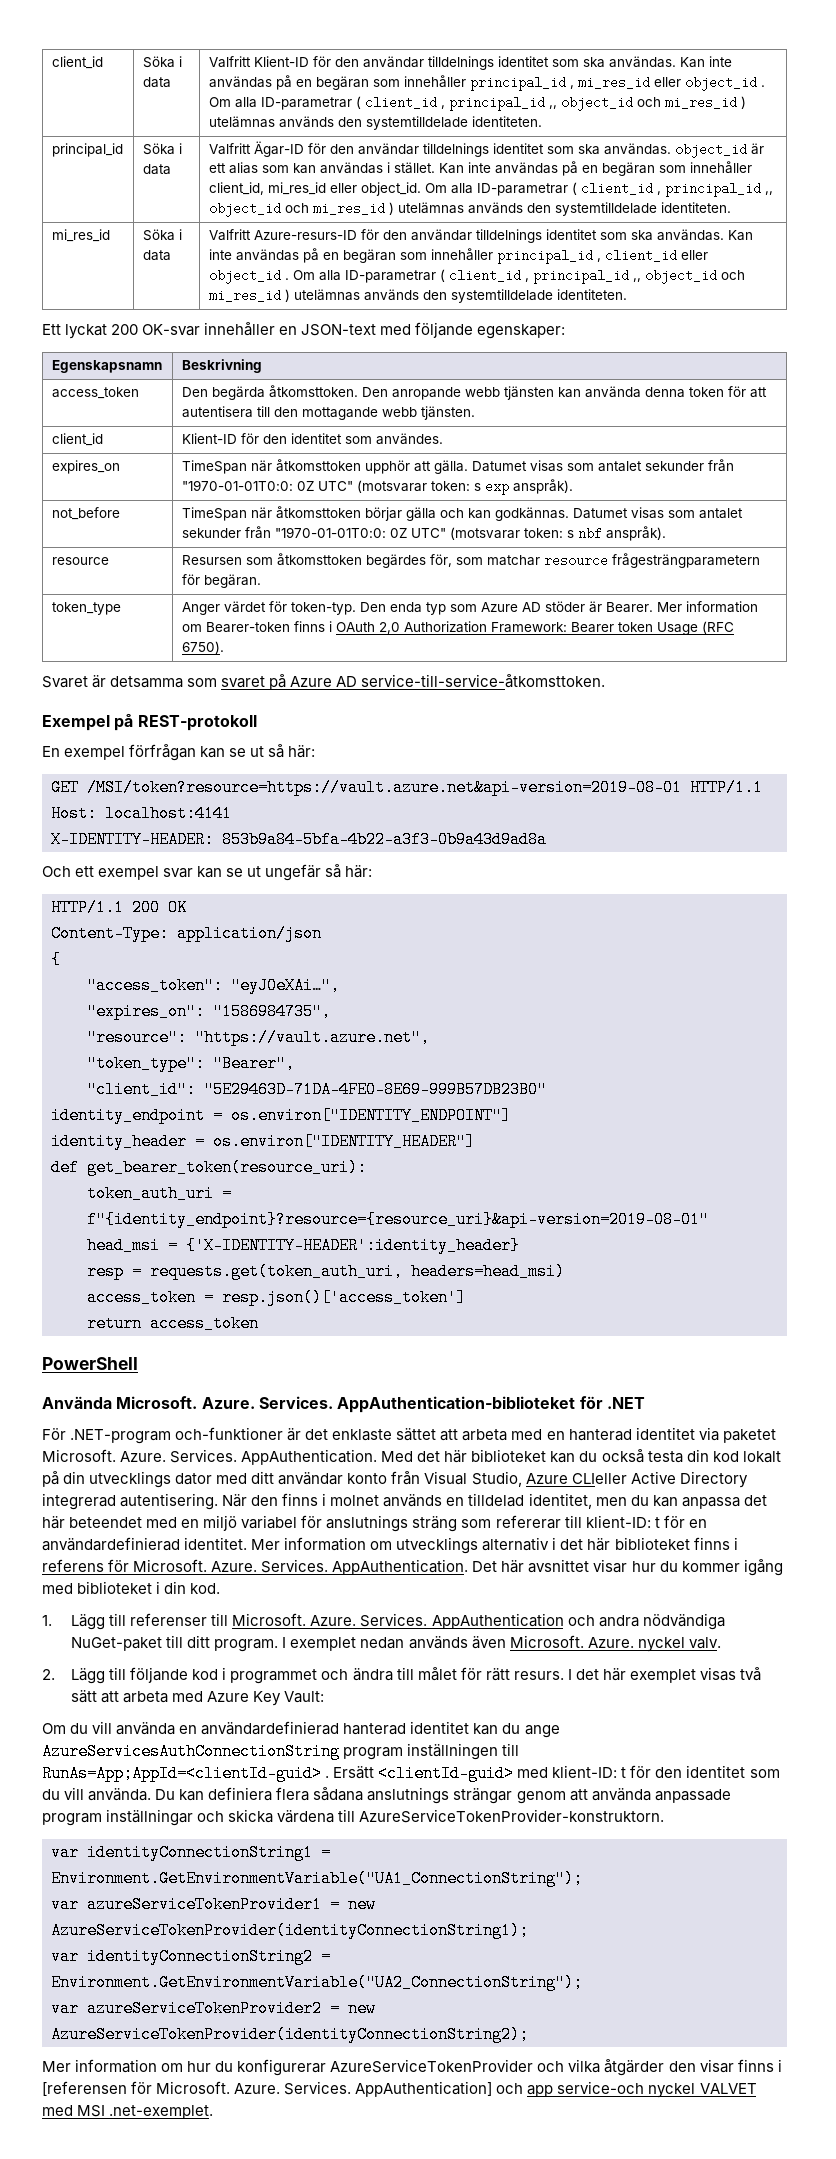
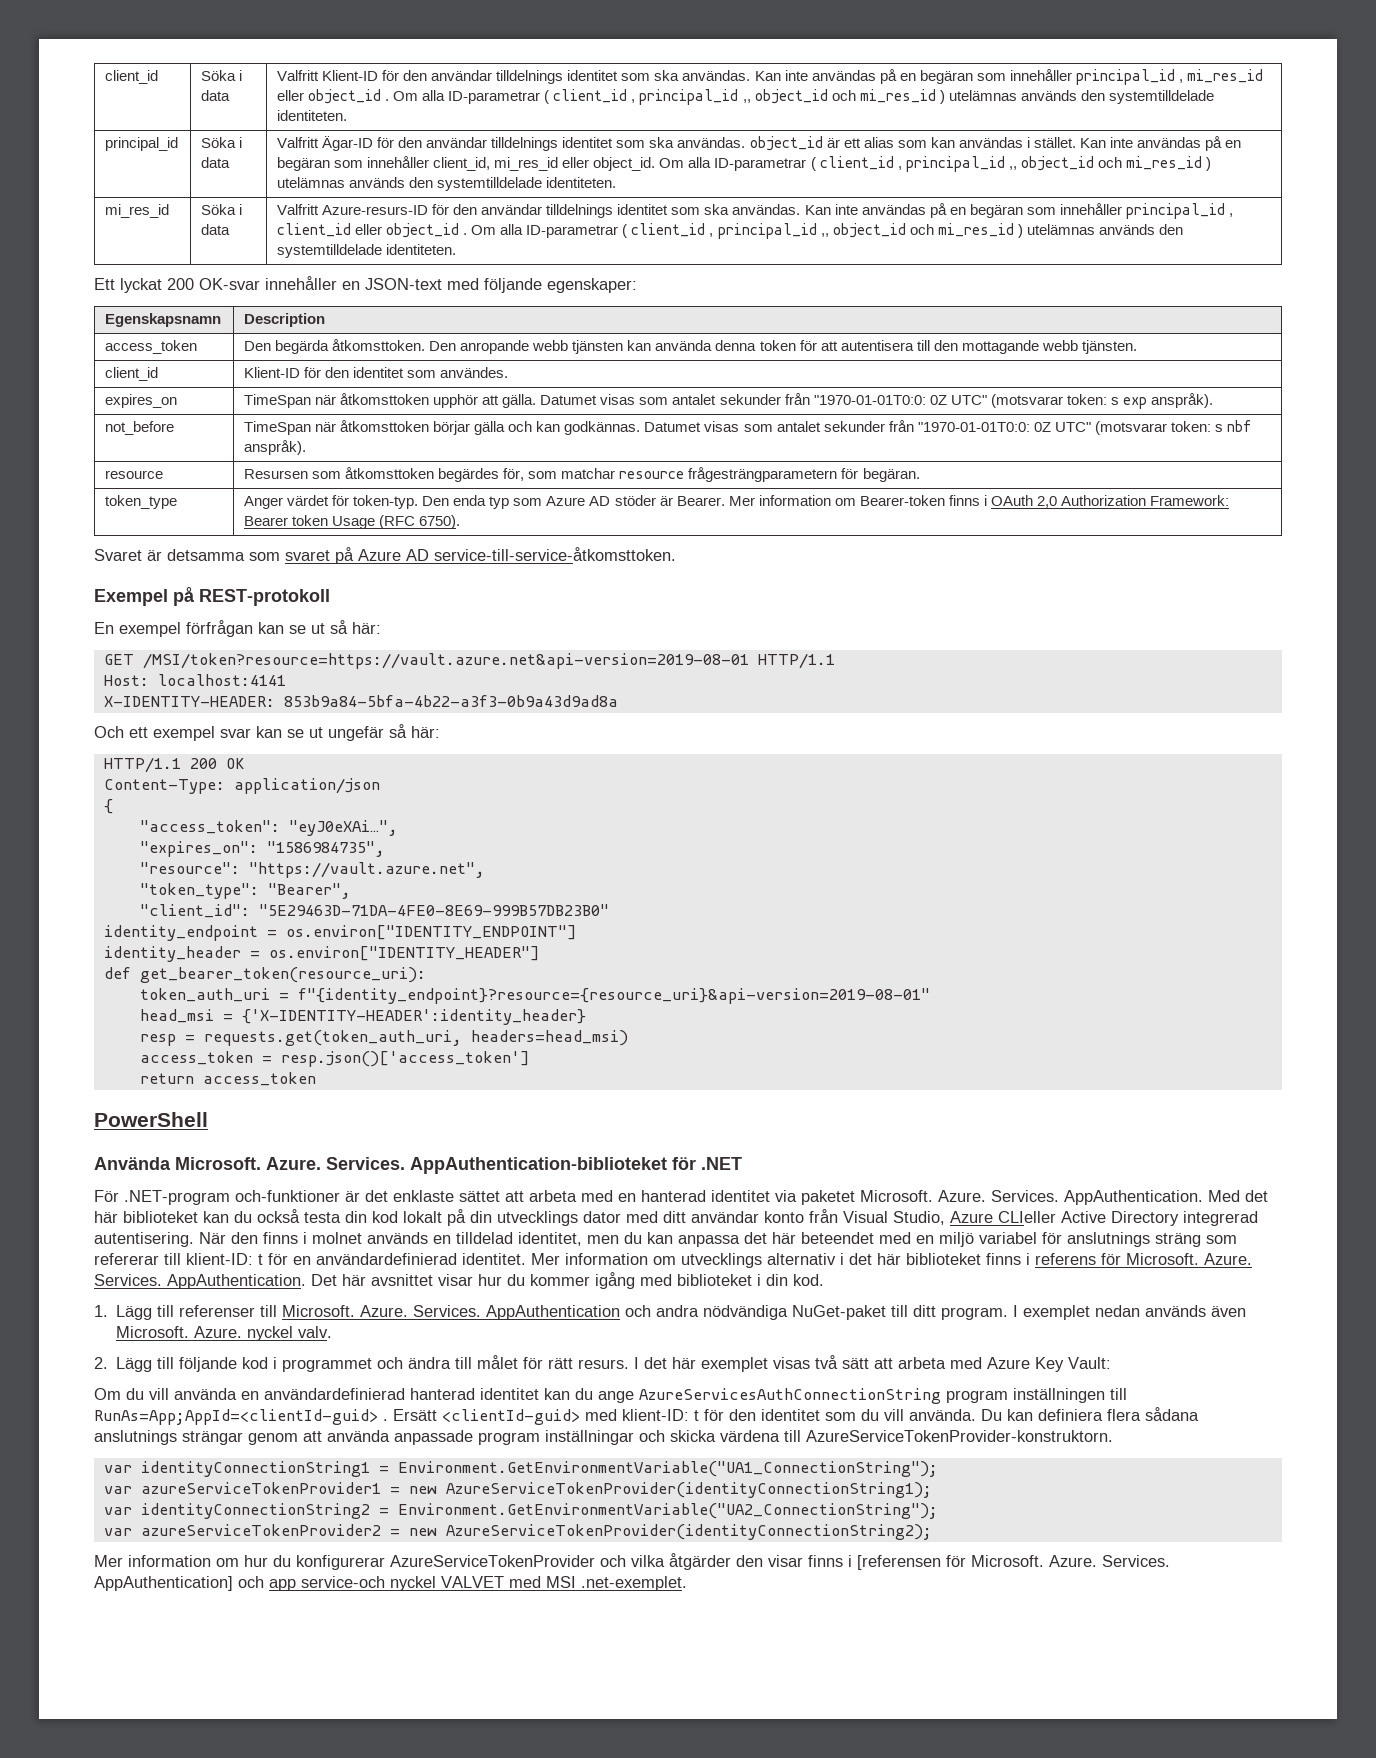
[181,359,262,373] Beskrivning -> [244,313,326,327] Description

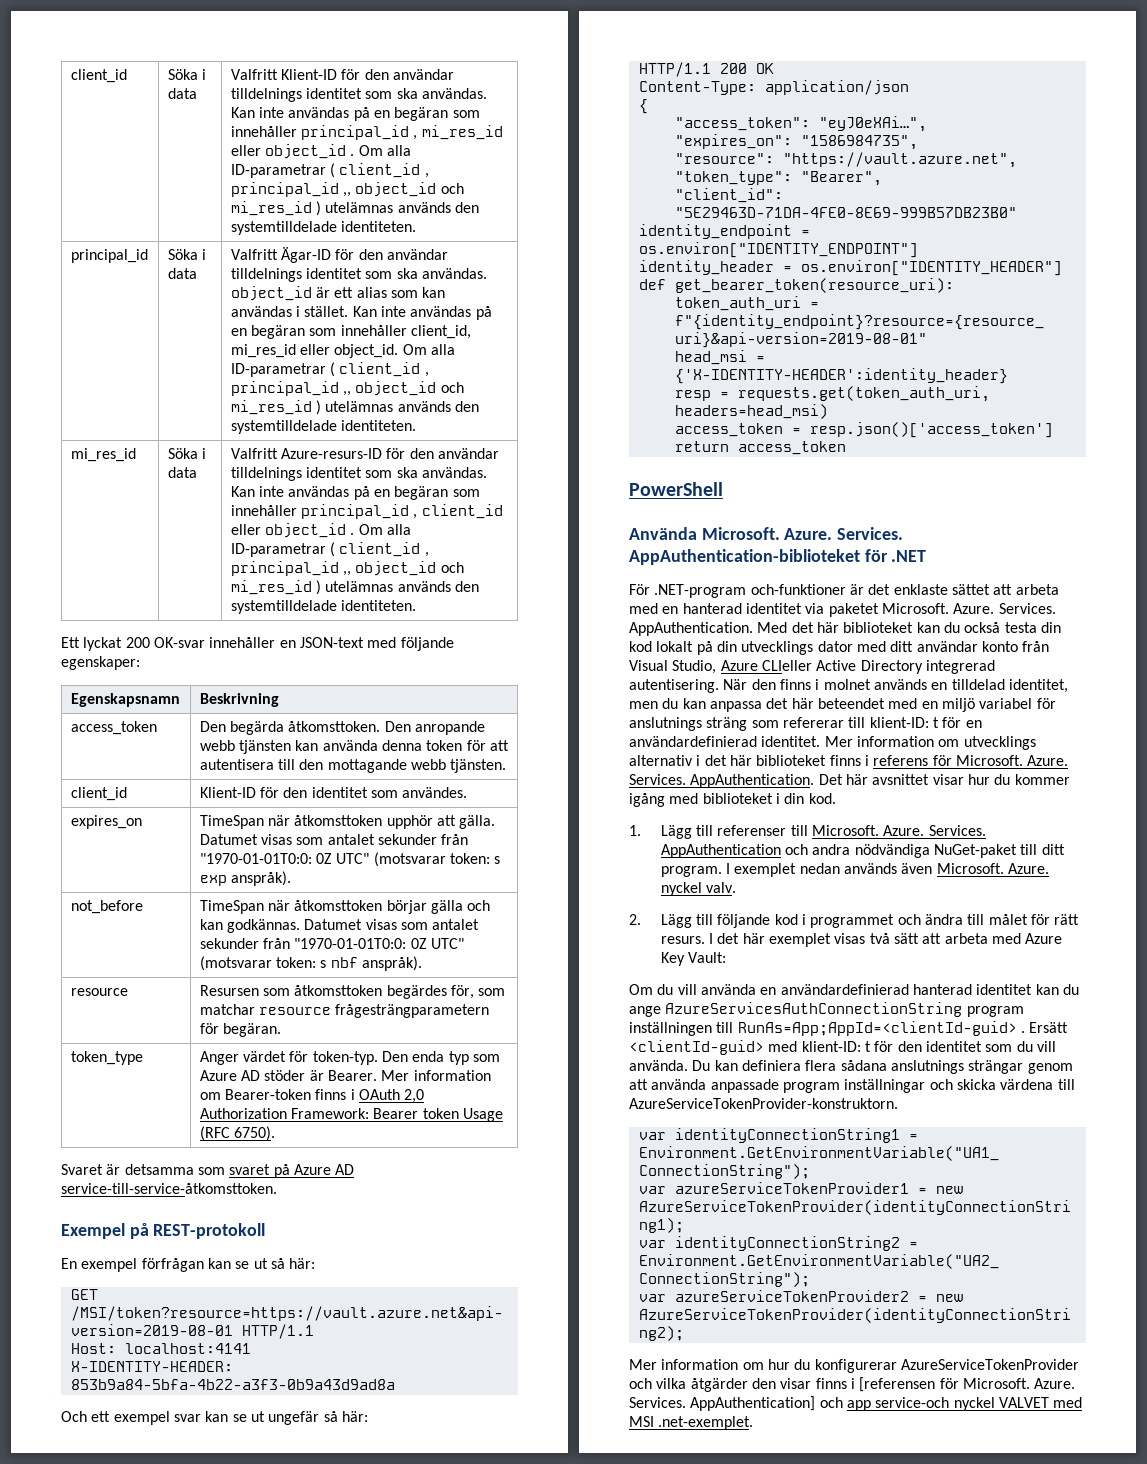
[244,313,326,327] Description -> [199,693,279,707] Beskrivning

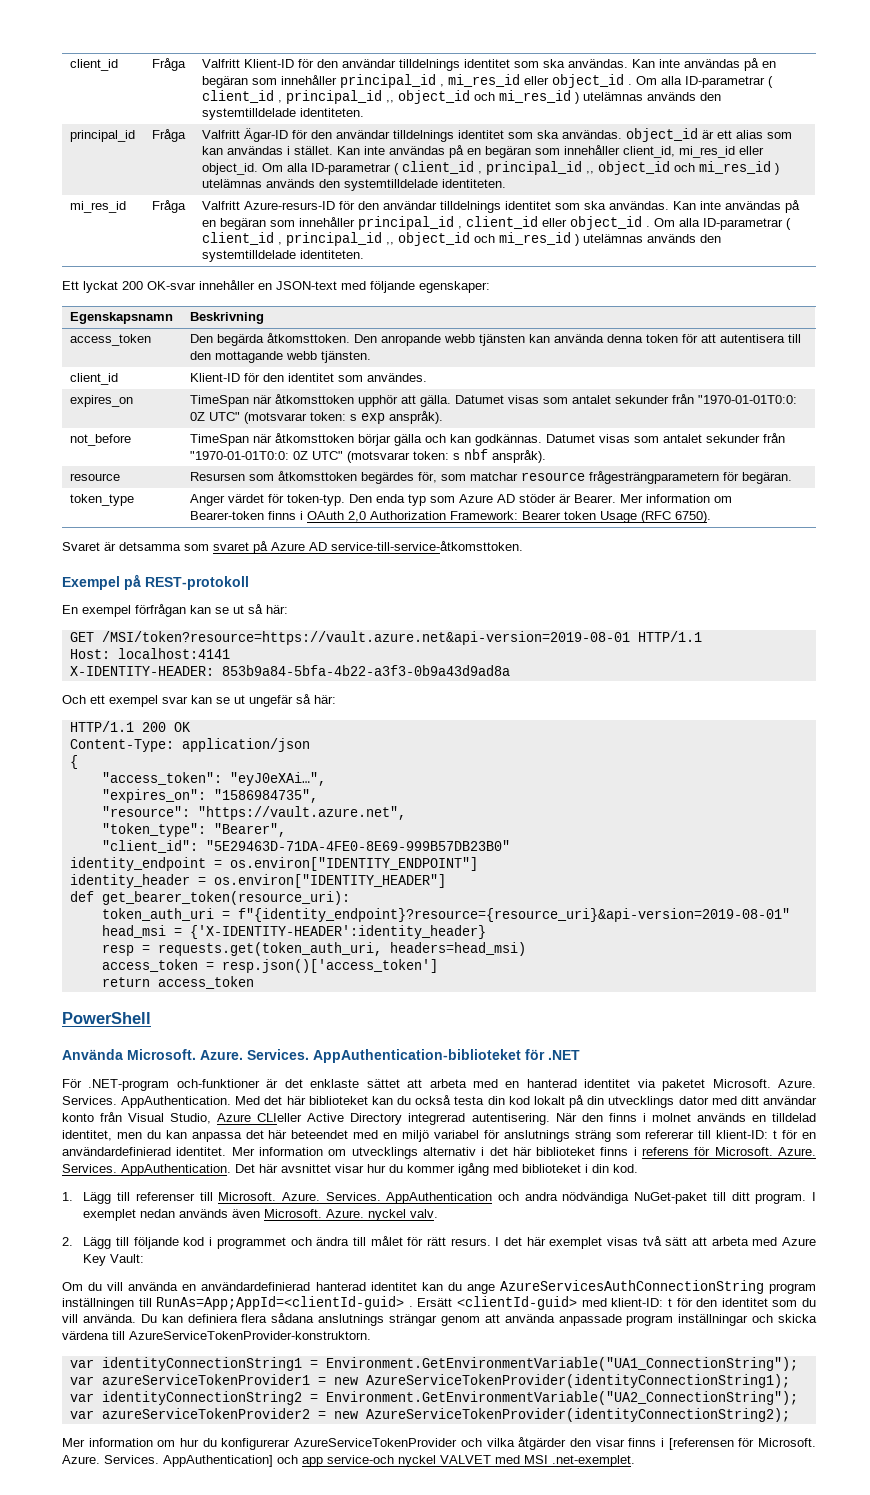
[70,69,127,83] [167,69,206,80] [167,88,197,99] client_id | Söka i data -> [70,59,119,71] [152,58,187,71] client_id | Fråga
[167,249,206,260] [167,268,197,279] Söka i data -> [152,129,187,142] Fråga
[167,448,206,459] [167,467,197,478] Söka i data -> [152,200,187,213] Fråga

